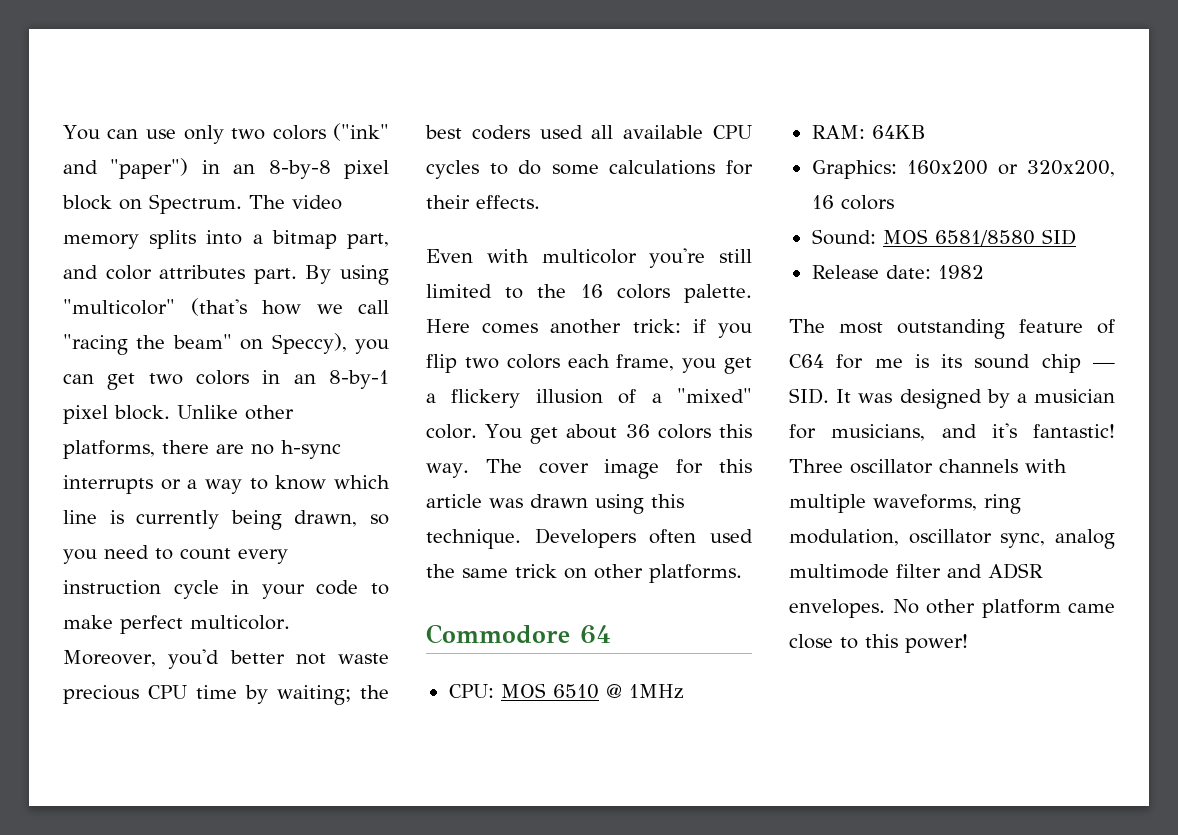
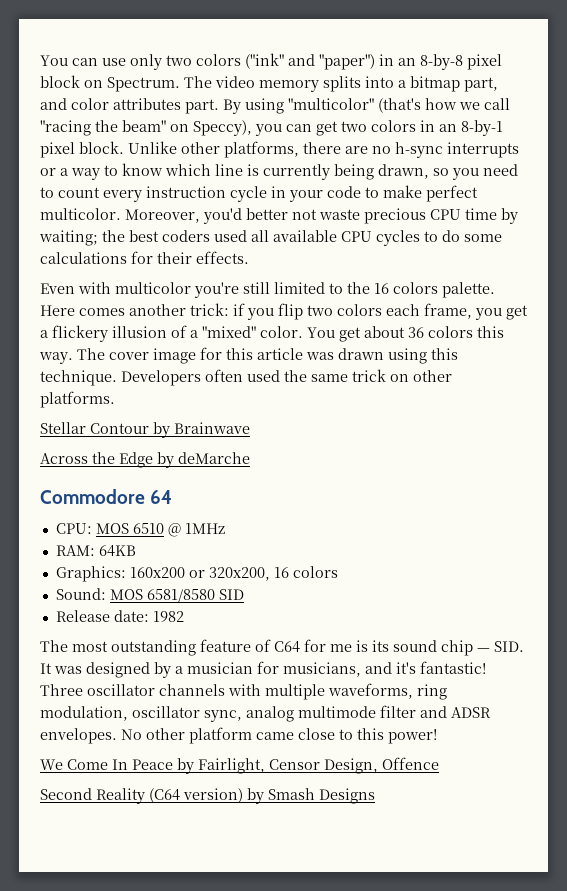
(742, 573) none -> [40,422,250,438] [40,452,250,468] // Stellar Contour by Brainwave // Across the Edge by deMarche
(968, 643) none -> [40,757,439,774] [40,788,375,804] // We Come In Peace by Fairlight, Censor Design, Offence // Second Reality (C64 version) by Smash Designs

